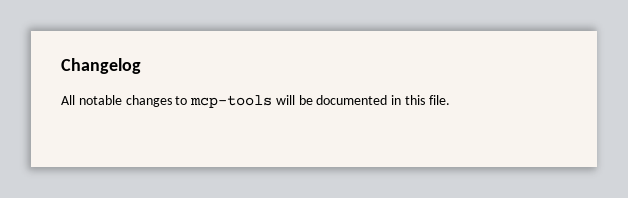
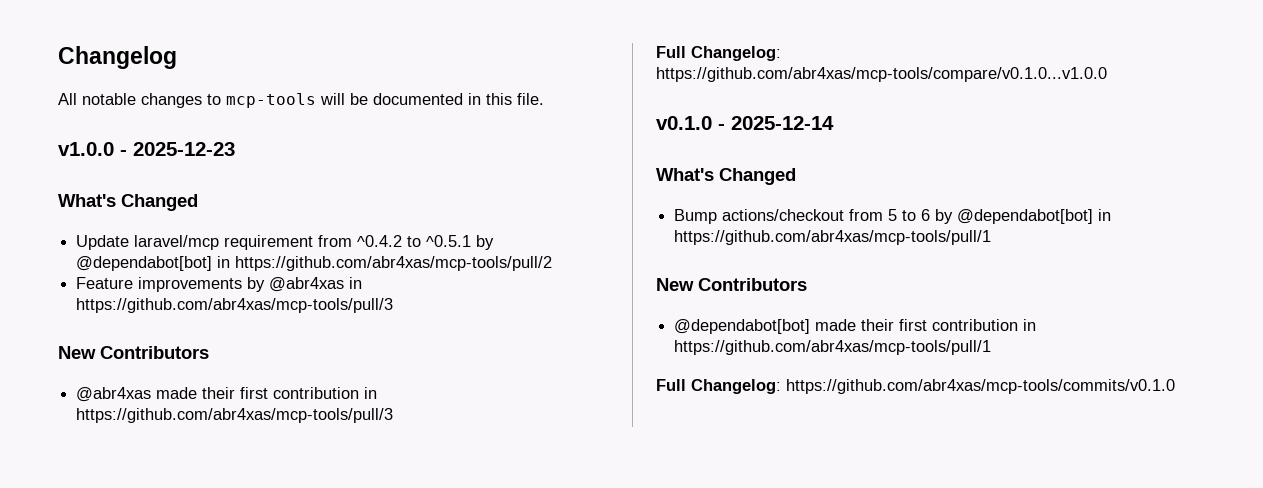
(450, 100) none -> [58,142,235,156] [58,194,198,211] [76,235,495,250] [76,256,553,271] [76,277,363,292] [76,298,394,313] [58,346,209,359] [76,387,378,402] [76,408,394,423] [656,46,781,61] [656,67,1107,82] [656,116,834,130] [656,168,796,185] [674,209,1112,224] [674,230,992,245] [656,278,807,291] [674,319,1037,334] [674,340,992,355] [656,379,1175,394] // v1.0.0 - 2025-12-23 // What's Changed // Update laravel/mcp requirement from ^0.4.2 to ^0.5.1 by @dependabot[bot] in https://github.com/abr4xas/mcp-tools/pull/2 // Feature improvements by @abr4xas in https://github.com/abr4xas/mcp-tools/pull/3 // New Contributors // @abr4xas made their first contribution in https://github.com/abr4xas/mcp-tools/pull/3 // Full Changelog: https://github.com/abr4xas/mcp-tools/compare/v0.1.0...v1.0.0 // v0.1.0 - 2025-12-14 // What's Changed // Bump actions/checkout from 5 to 6 by @dependabot[bot] in https://github.com/abr4xas/mcp-tools/pull/1 // New Contributors // @dependabot[bot] made their first contribution in https://github.com/abr4xas/mcp-tools/pull/1 // Full Changelog: https://github.com/abr4xas/mcp-tools/commits/v0.1.0

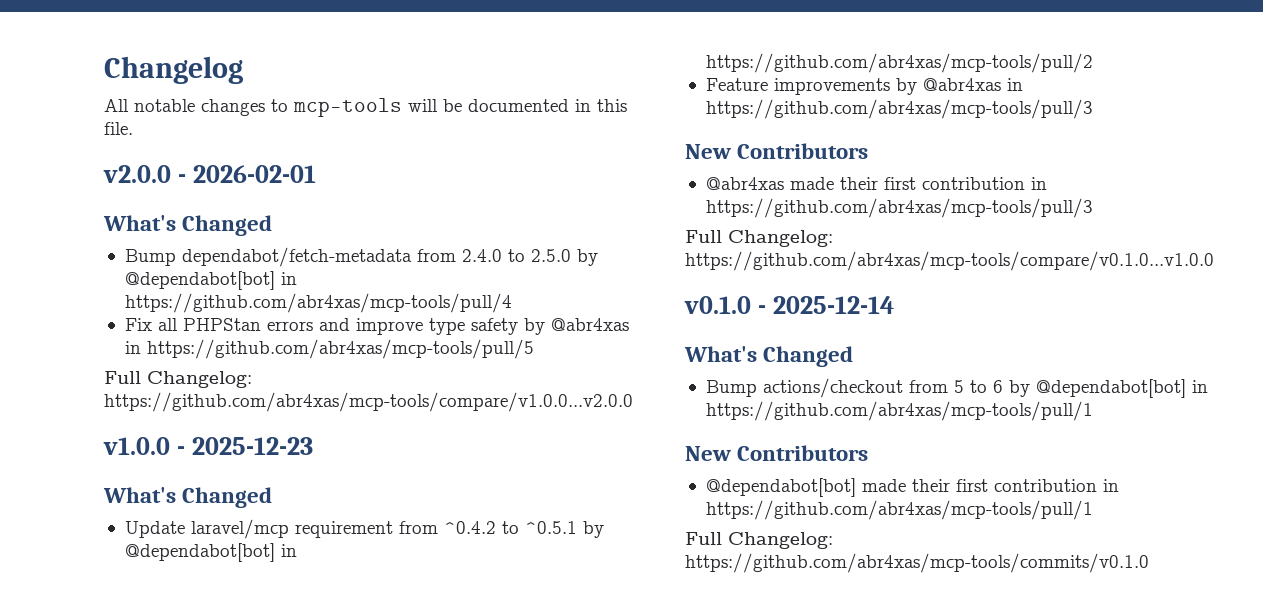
(544, 99) none -> [103,165,317,183] [103,215,273,236] [124,247,598,267] [124,271,297,290] [124,293,512,313] [124,318,629,335] [124,339,534,359] [104,371,252,388] [104,392,633,412] // v2.0.0 - 2026-02-01 // What's Changed // Bump dependabot/fetch-metadata from 2.4.0 to 2.5.0 by @dependabot[bot] in https://github.com/abr4xas/mcp-tools/pull/4 // Fix all PHPStan errors and improve type safety by @abr4xas in https://github.com/abr4xas/mcp-tools/pull/5 // Full Changelog: https://github.com/abr4xas/mcp-tools/compare/v1.0.0...v2.0.0

